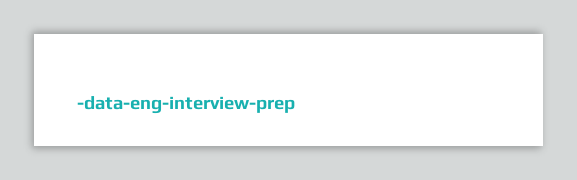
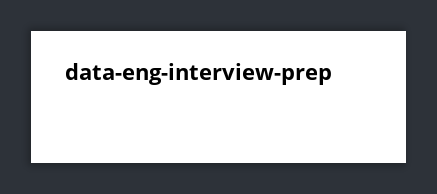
[77,96,295,114] -data-eng-interview-prep -> [65,63,332,85] data-eng-interview-prep

